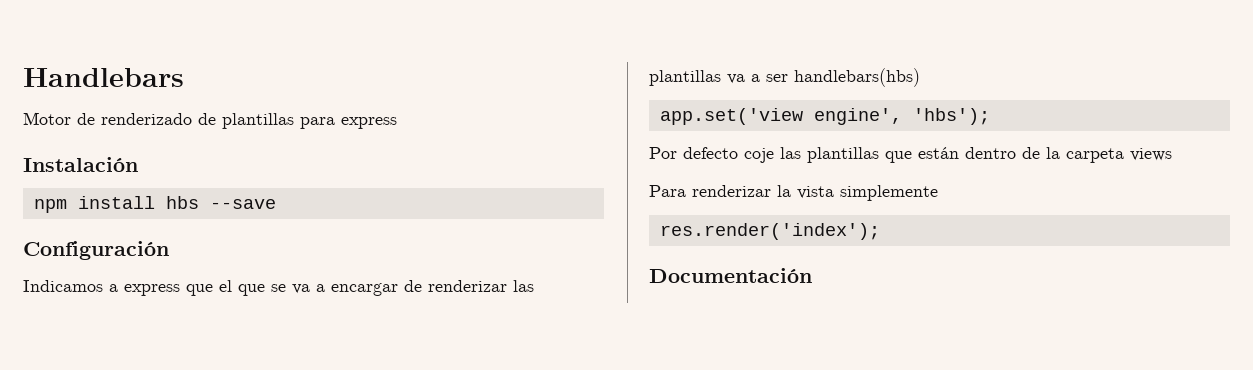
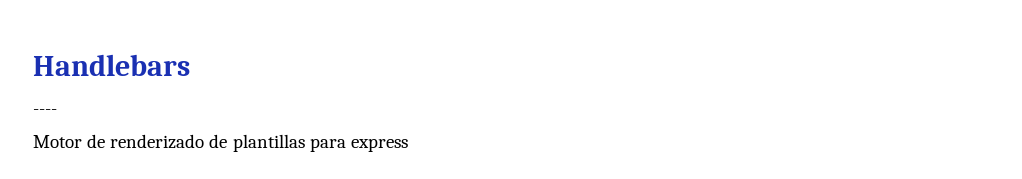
(184, 77) none -> [33,109,57,114] // ----
[23,157,138,172] [33,196,276,213] [23,241,169,260] [23,280,534,296] [649,68,920,87] [659,108,990,125] [649,147,1172,163] [649,185,938,201] [659,223,880,240] [649,268,812,283] // Instalación // npm install hbs --save // Configuración // Indicamos a express que el que se va a encargar de renderizar las plantillas va a ser handlebars(hbs) // app.set('view engine', 'hbs'); // Por defecto coje las plantillas que están dentro de la carpeta views // Para renderizar la vista simplemente // res.render('index'); // Documentación -> (408, 145) none

